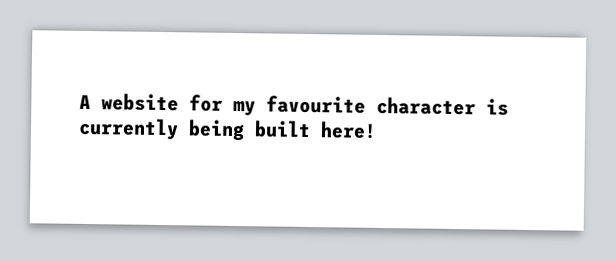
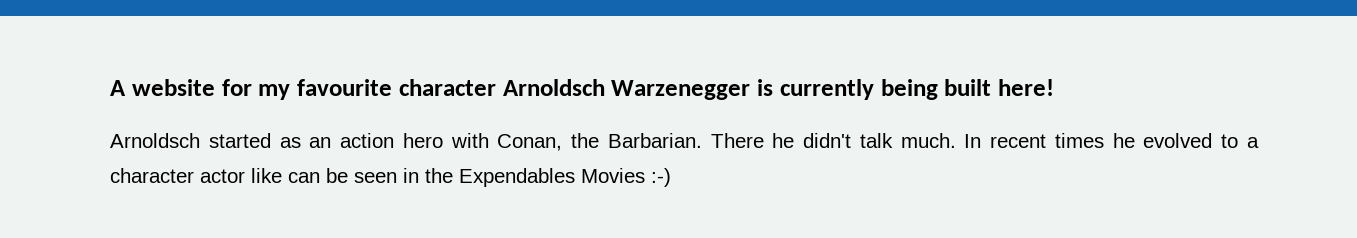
(476, 106) none -> [502,79,751,100] Arnoldsch Warzenegger
(377, 130) none -> [110,133,1260,151] [110,168,671,187] // Arnoldsch started as an action hero with Conan, the Barbarian. There he didn't talk much. In recent times he evolved to a character actor like can be seen in the Expendables Movies :-)

